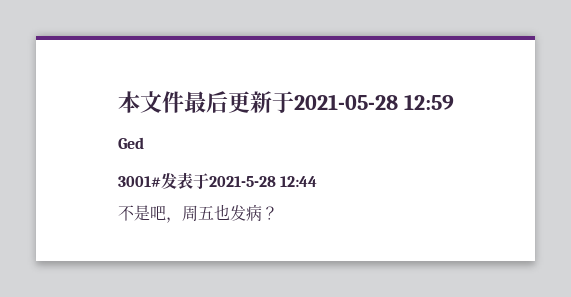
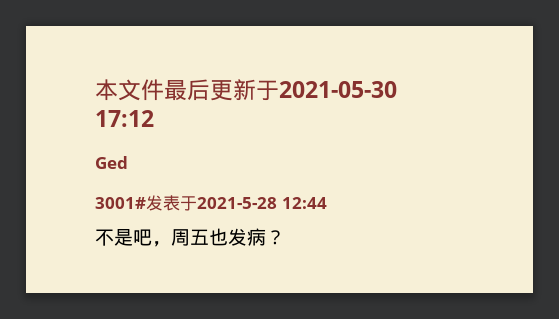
[294,94,454,110] 2021-05-28 12:59 -> [279,81,397,98] [95,110,154,127] 2021-05-30 17:12

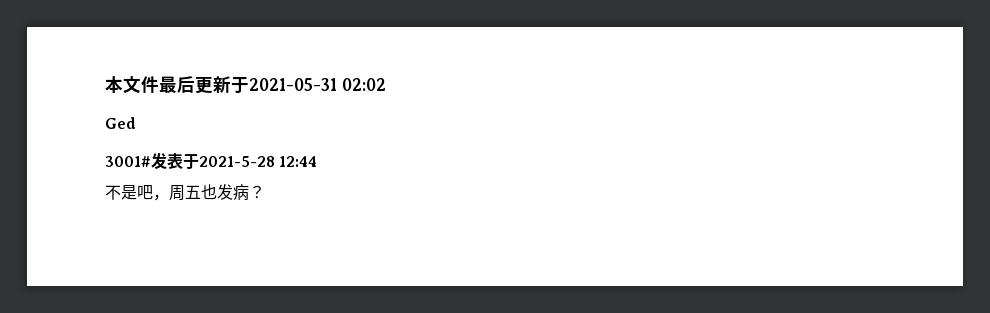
[279,81,397,98] [95,110,154,127] 2021-05-30 17:12 -> [249,78,386,91] 2021-05-31 02:02

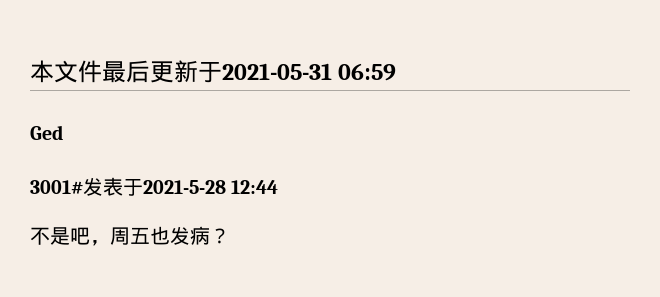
[341,78,386,91] 02:02 -> [338,63,397,81] 06:59

